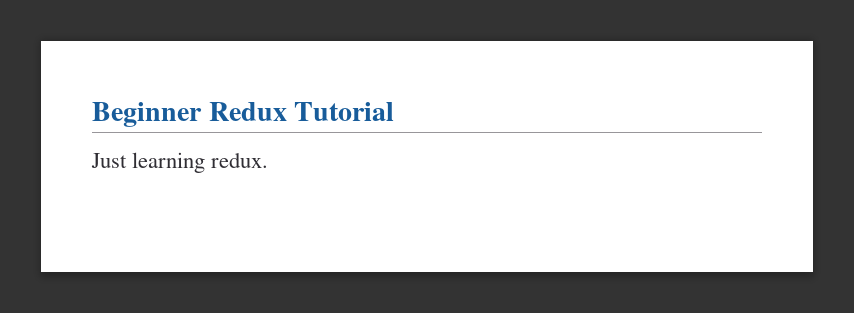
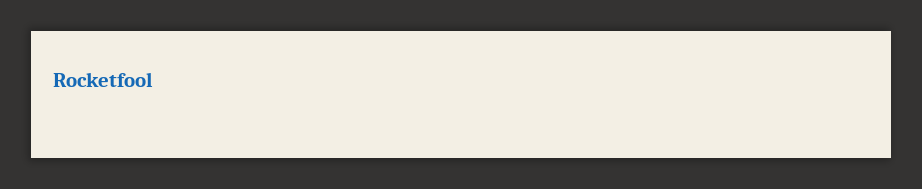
[92,102,395,127] [91,152,269,173] Beginner Redux Tutorial // Just learning redux. -> [53,72,153,87] Rocketfool

